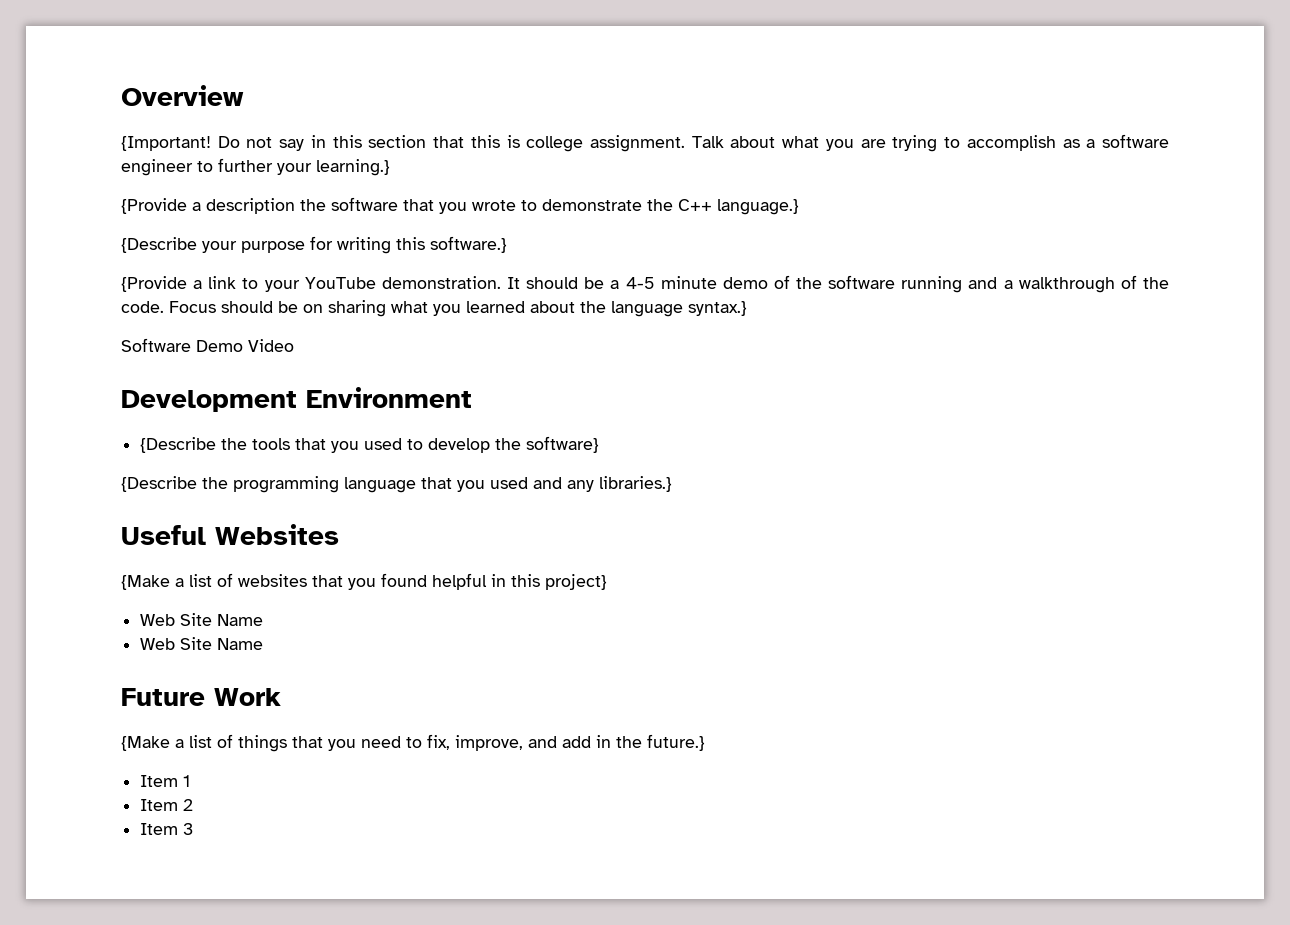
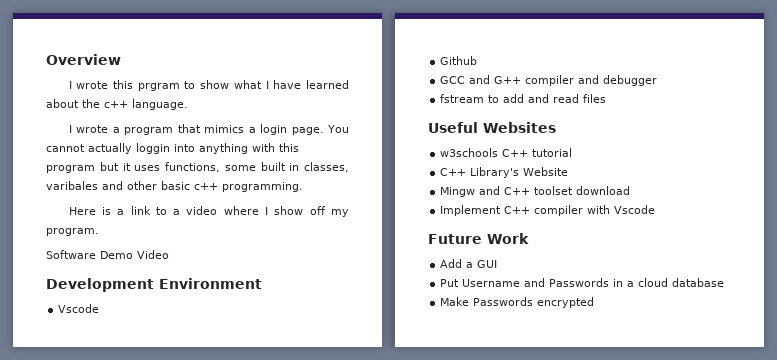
[121,134,1170,152] [121,158,390,176] [121,197,799,215] [121,236,507,254] [121,275,1169,293] [121,300,747,317] {Important! Do not say in this section that this is college assignment. Talk about what you are trying to accomplish as a software engineer to further your learning.} // {Provide a description the software that you wrote to demonstrate the C++ language.} // {Describe your purpose for writing this software.} // {Provide a link to your YouTube demonstration. It should be a 4-5 minute demo of the software running and a walkthrough of the code. Focus should be on sharing what you learned about the language syntax.} -> [68,80,349,91] [46,99,188,110] [68,124,350,135] [46,143,299,154] [46,162,349,173] [46,181,303,192] [68,206,350,217] [46,228,99,236] I wrote this prgram to show what I have learned about the c++ language. // I wrote a program that mimics a login page. You cannot actually loggin into anything with this program but it uses functions, some built in classes, varibales and other basic c++ programming. // Here is a link to a video where I show off my program.
[140,436,600,453] [121,476,672,493] [121,524,339,545] [121,573,607,590] [140,613,264,626] [140,637,264,650] [121,688,281,706] [121,734,705,752] [140,775,191,787] [140,799,194,811] [140,823,194,835] {Describe the tools that you used to develop the software} // {Describe the programming language that you used and any libraries.} // Useful Websites // {Make a list of websites that you found helpful in this project} // Web Site Name // Web Site Name // Future Work // {Make a list of things that you need to fix, improve, and add in the future.} // Item 1 // Item 2 // Item 3 -> [58,304,100,313] [440,56,478,65] [440,75,658,86] [440,94,607,103] [428,122,556,133] [440,148,573,157] [440,167,569,178] [440,186,631,197] [440,205,656,216] [428,233,529,244] [440,259,498,268] [440,278,725,287] [440,297,595,308] Vscode // Github // GCC and G++ compiler and debugger // fstream to add and read files // Useful Websites // w3schools C++ tutorial // C++ Library's Website // Mingw and C++ toolset download // Implement C++ compiler with Vscode // Future Work // Add a GUI // Put Username and Passwords in a cloud database // Make Passwords encrypted

